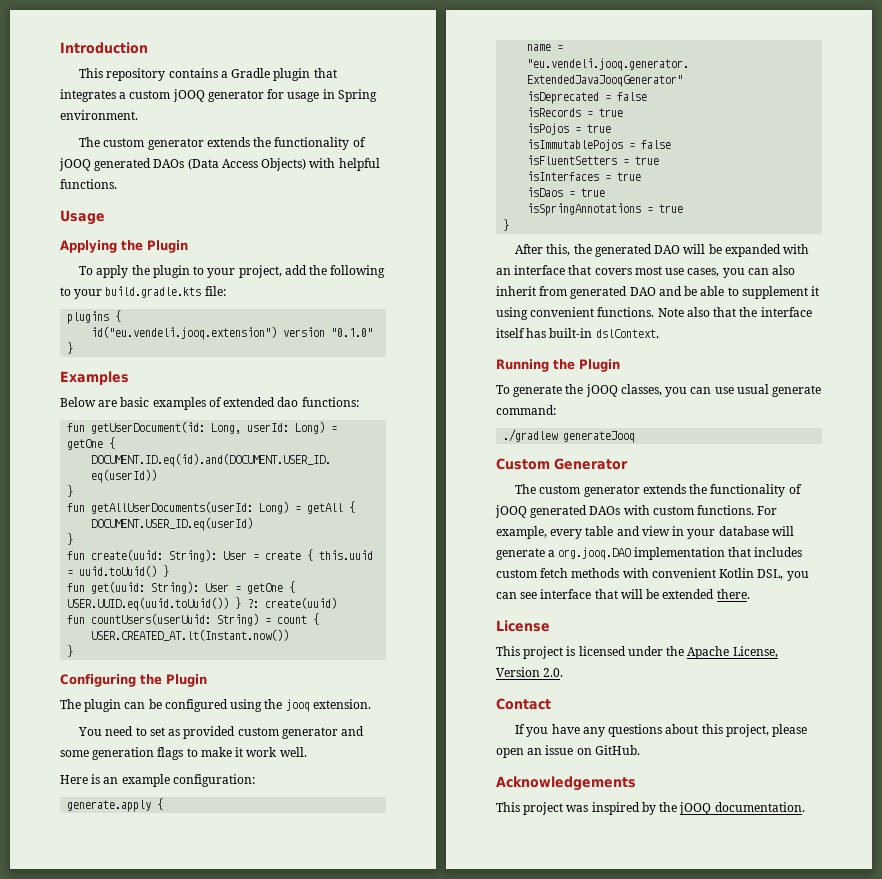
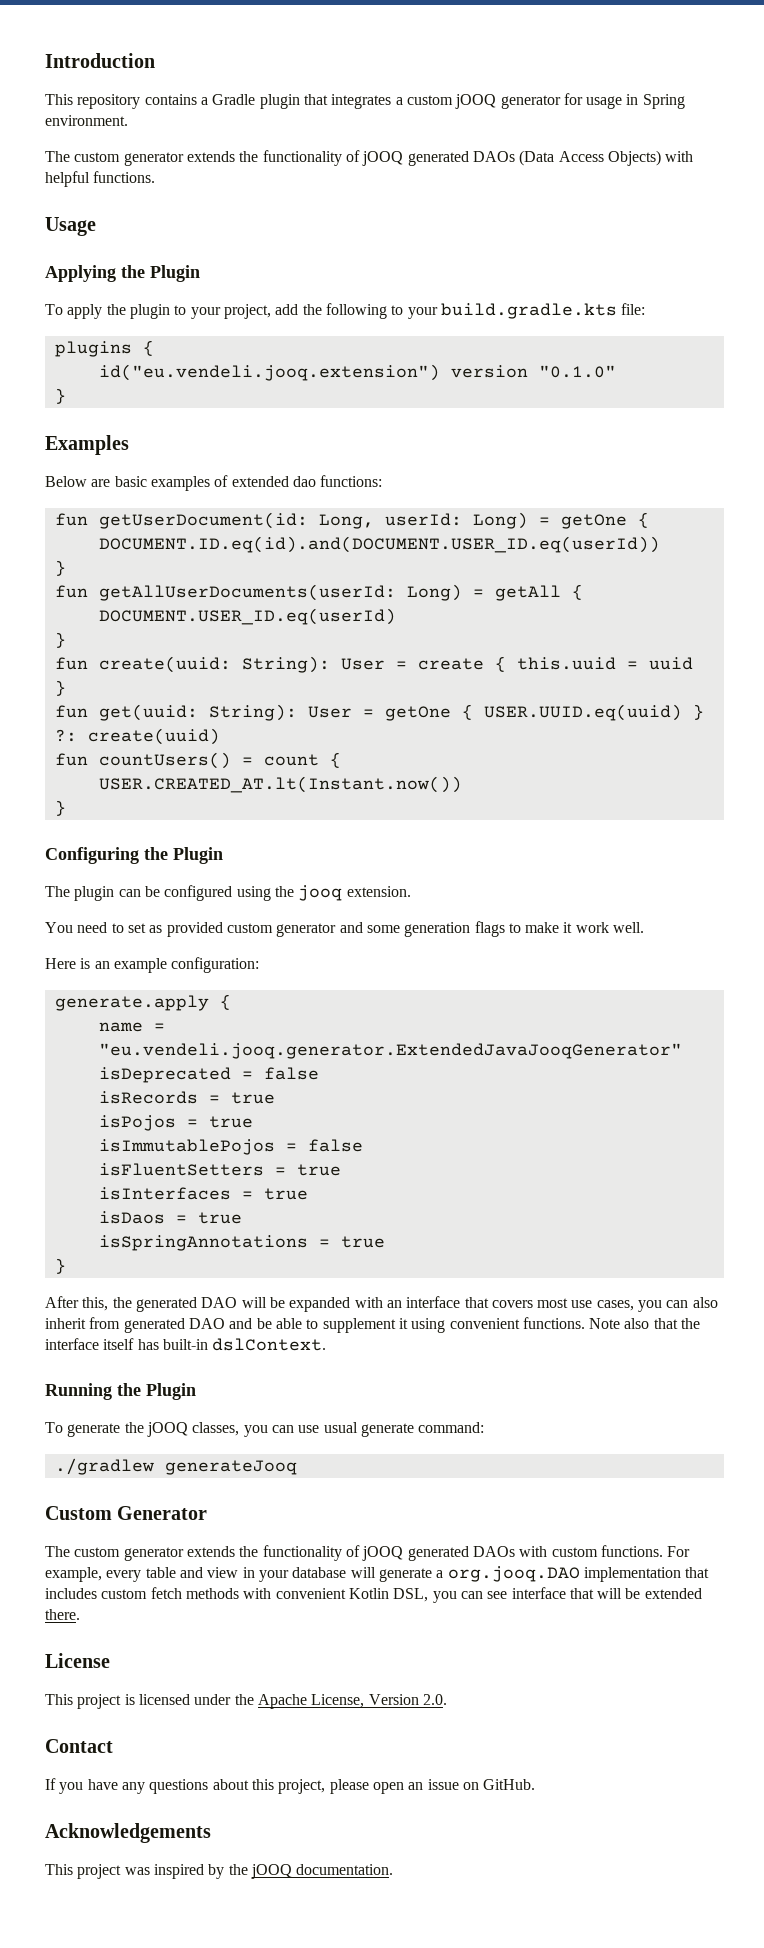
[79,565,158,577] uuid.toUuid() -> [648,657,693,670] uuid
[67,597,230,611] USER.UUID.eq(uuid.toUuid()) -> [483,704,682,721] USER.UUID.eq(uuid)
[91,613,260,626] countUsers(userUuid: String) -> [98,752,231,769] countUsers()

